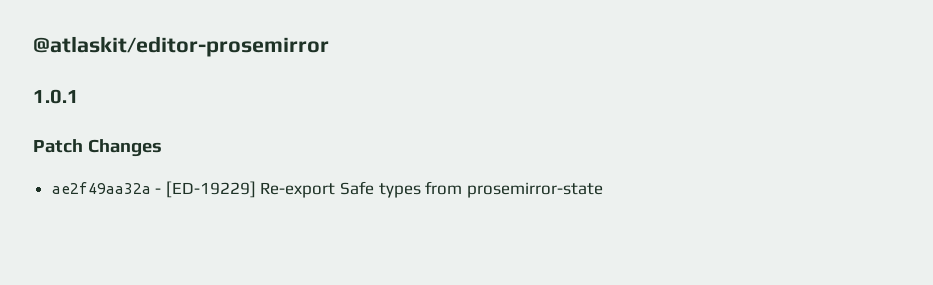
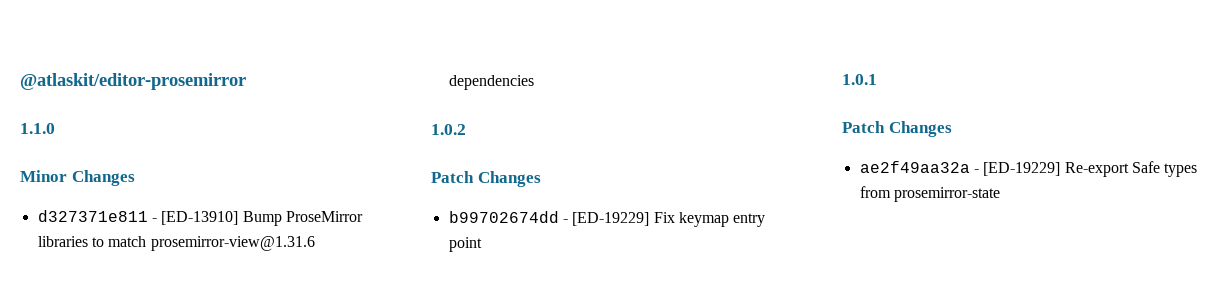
(329, 46) none -> [20,123,55,134] [20,170,135,186] [37,210,363,226] [37,236,315,251] [448,75,534,90] [431,124,466,135] [431,171,541,187] [448,211,766,227] [448,237,482,252] // 1.1.0 // Minor Changes // d327371e811 - [ED-13910] Bump ProseMirror libraries to match prosemirror-view@1.31.6 dependencies // 1.0.2 // Patch Changes // b99702674dd - [ED-19229] Fix keymap entry point

